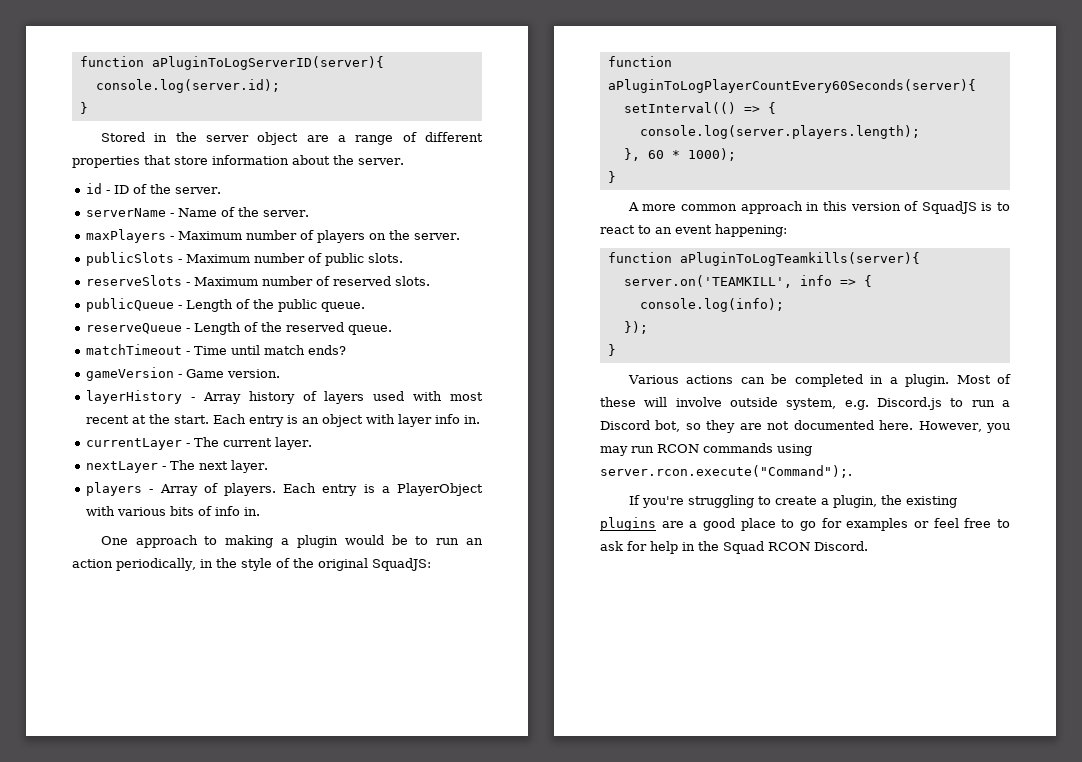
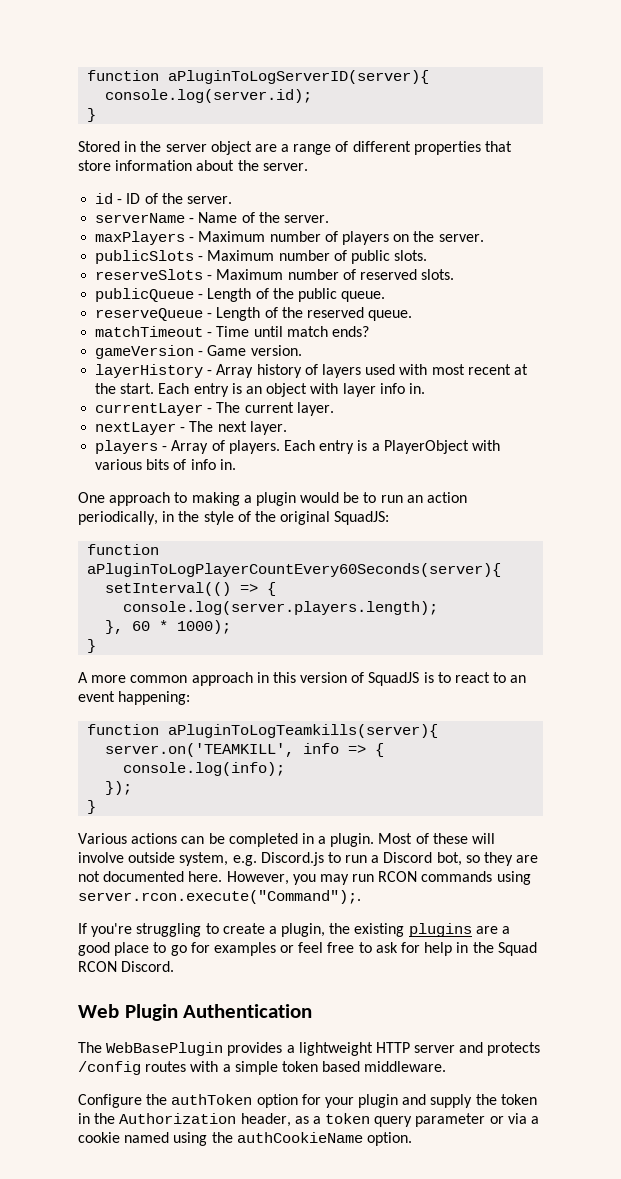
(868, 546) none -> [78,1004,313,1021] [78,1042,541,1056] [78,1061,447,1075] [78,1094,537,1108] [78,1113,540,1127] [78,1132,412,1146] // Web Plugin Authentication // The WebBasePlugin provides a lightweight HTTP server and protects /config routes with a simple token based middleware. // Configure the authToken option for your plugin and supply the token in the Authorization header, as a token query parameter or via a cookie named using the authCookieName option.

